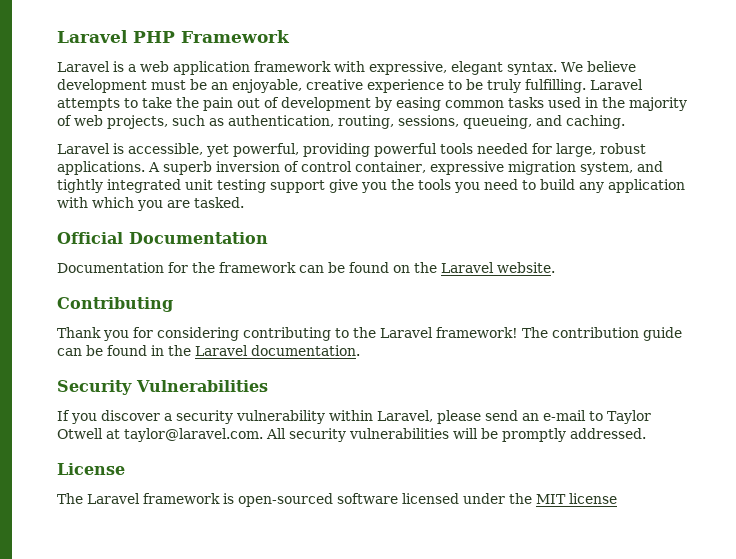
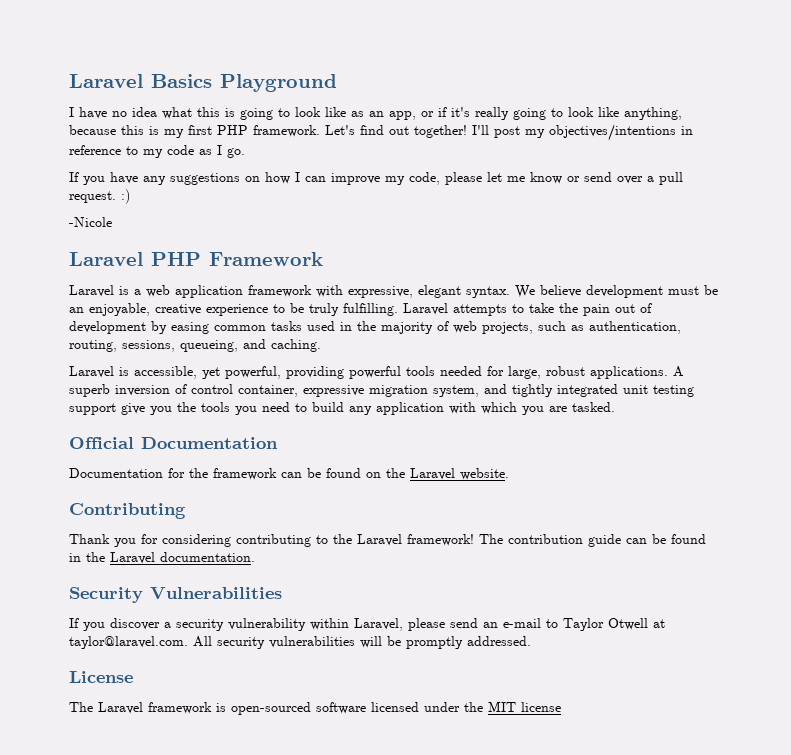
[57,30,128,43] Laravel -> [69,74,337,92] [69,107,682,120] [69,124,693,141] [69,145,245,158] [69,172,683,185] [69,189,130,204] [69,217,112,227] [69,252,143,266] Laravel Basics Playground // I have no idea what this is going to look like as an app, or if it's really going to look like anything, because this is my first PHP framework. Let's find out together! I'll post my objectives/intentions in reference to my code as I go. // If you have any suggestions on how I can improve my code, please let me know or send over a pull request. :) // -Nicole // Laravel

